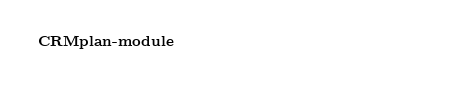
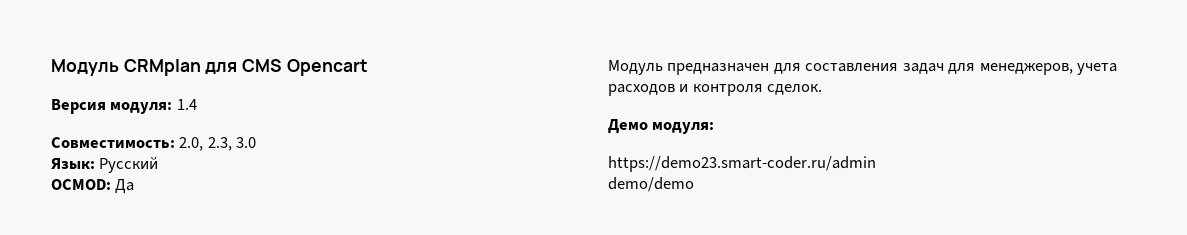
[38,35,174,49] CRMplan-module -> [51,59,368,76] [51,99,197,114] [51,137,257,151] [51,157,159,173] [51,179,135,194] [608,60,1118,75] [608,84,823,96] [608,119,715,134] [608,156,876,172] [608,177,694,192] Модуль CRMplan для CMS Opencart // Версия модуля: 1.4 // Совместимость: 2.0, 2.3, 3.0 // Язык: Русский // OCMOD: Да // Модуль предназначен для составления задач для менеджеров, учета расходов и контроля сделок. // Демо модуля: // https://demo23.smart-coder.ru/admin // demo/demo

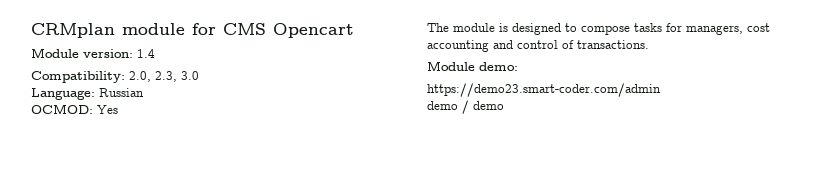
[51,59,238,76] Модуль CRMplan для -> [31,23,216,38] CRMplan module for
[51,99,173,114] Версия модуля: -> [31,48,133,58] Module version:
[51,137,175,148] Совместимость: -> [31,71,125,83] Compatibility:
[51,157,159,173] Язык: Русский -> [31,88,144,100] Language: Russian
[115,179,135,194] [608,60,1118,75] [608,84,823,96] [608,119,715,134] [608,156,876,172] [608,177,694,192] Да // Модуль предназначен для составления задач для менеджеров, учета расходов и контроля сделок. // Демо модуля: // https://demo23.smart-coder.ru/admin // demo/demo -> [97,105,118,114] [427,23,770,35] [427,40,649,52] [427,61,518,71] [427,83,661,97] [427,100,504,114] Yes // The module is designed to compose tasks for managers, cost accounting and control of transactions. // Module demo: // https://demo23.smart-coder.com/admin // demo / demo

